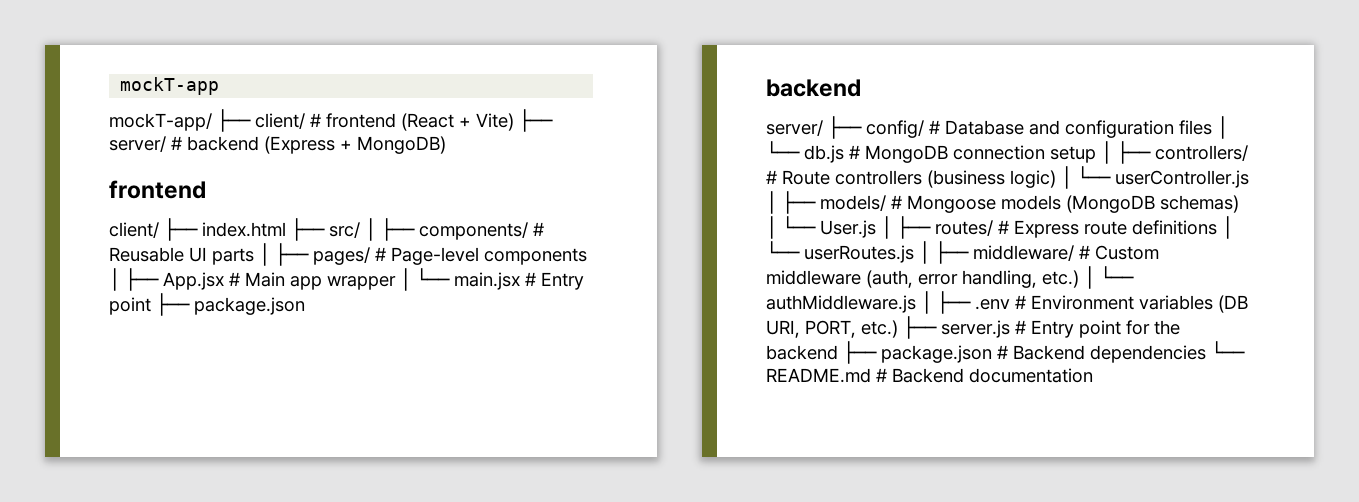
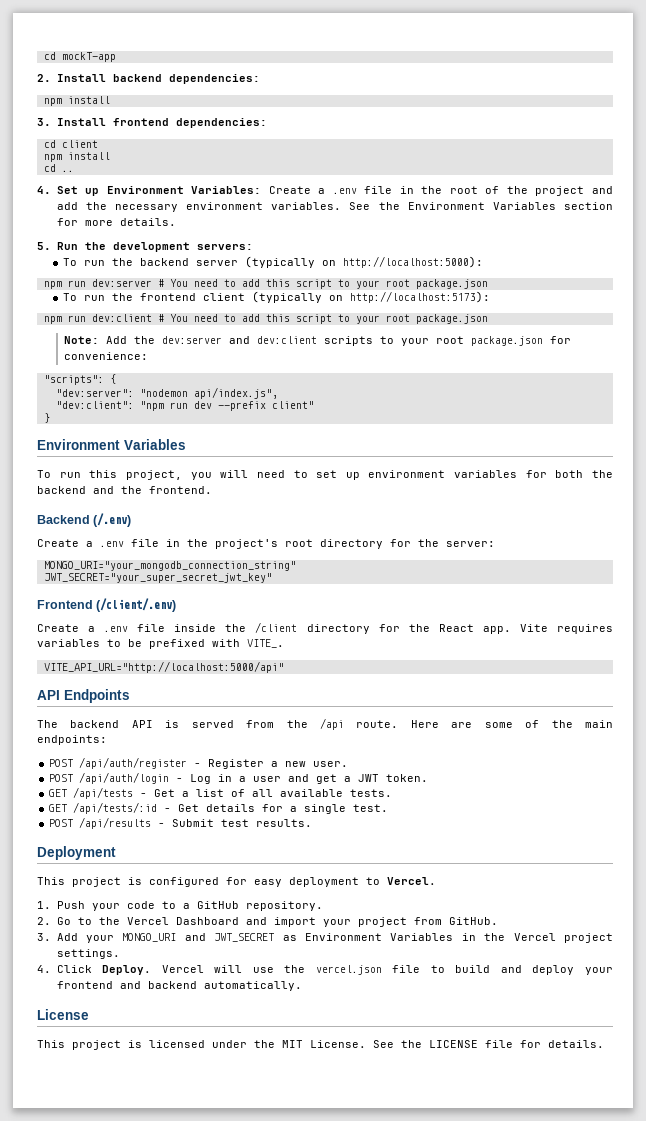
(120, 86) none -> [43,52,56,60] cd
[109,109,553,132] [109,136,446,154] [109,180,206,199] [109,218,544,241] [109,243,587,266] [109,268,584,291] [109,293,305,316] [766,79,861,97] [766,116,1228,139] [766,141,1248,164] [766,166,1249,189] [766,191,1239,214] [766,216,1233,239] [766,241,1159,264] [766,266,1134,289] [766,291,1248,314] [766,316,1180,339] [766,341,1245,364] [766,368,1093,383] mockT-app/ ├── client/ # frontend (React + Vite) ├── server/ # backend (Express + MongoDB) // frontend // client/ ├── index.html ├── src/ │ ├── components/ # Reusable UI parts │ ├── pages/ # Page-level components │ ├── App.jsx # Main app wrapper │ └── main.jsx # Entry point ├── package.json // backend // server/ ├── config/ # Database and configuration files │ └── db.js # MongoDB connection setup │ ├── controllers/ # Route controllers (business logic) │ └── userController.js │ ├── models/ # Mongoose models (MongoDB schemas) │ └── User.js │ ├── routes/ # Express route definitions │ └── userRoutes.js │ ├── middleware/ # Custom middleware (auth, error handling, etc.) │ └── authMiddleware.js │ ├── .env # Environment variables (DB URI, PORT, etc.) ├── server.js # Entry point for the backend ├── package.json # Backend dependencies └── README.md # Backend documentation -> [37,74,260,84] [43,96,110,106] [37,118,267,128] [43,140,98,148] [43,152,110,162] [43,164,74,172] [37,186,613,196] [56,202,613,212] [56,218,176,226] [37,242,253,252] [62,256,483,268] [43,279,488,289] [62,291,490,303] [43,314,488,324] [64,336,572,346] [64,352,149,360] [43,374,116,385] [55,387,278,399] [55,401,314,411] [43,413,50,423] [37,439,186,450] [37,470,614,480] [37,486,212,494] [37,513,132,527] [37,539,495,549] [43,561,296,571] [43,573,272,583] [37,598,177,612] [37,622,614,634] [37,639,284,649] [43,661,284,673] [37,689,130,703] [37,718,614,730] [37,735,107,745] [49,757,349,769] [49,772,429,784] [49,787,393,799] [49,802,389,814] [49,817,313,829] [37,846,116,860] [37,877,436,887] [37,901,323,911] [37,917,498,927] [37,933,614,943] [56,949,120,959] [37,965,614,975] [56,981,302,991] [37,1009,89,1020] [37,1040,604,1050] 2. Install backend dependencies: // npm install // 3. Install frontend dependencies: // cd client // npm install // cd .. // 4. Set up Environment Variables: Create a .env file in the root of the project and add the necessary environment variables. See the Environment Variables section for more details. // 5. Run the development servers: // To run the backend server (typically on http://localhost:5000): // npm run dev:server # You need to add this script to your root package.json // To run the frontend client (typically on http://localhost:5173): // npm run dev:client # You need to add this script to your root package.json // Note: Add the dev:server and dev:client scripts to your root package.json for convenience: // "scripts": { // "dev:server": "nodemon api/index.js", // "dev:client": "npm run dev --prefix client" // } // Environment Variables // To run this project, you will need to set up environment variables for both the backend and the frontend. // Backend (/.env) // Create a .env file in the project's root directory for the server: // MONGO_URI="your_mongodb_connection_string" // JWT_SECRET="your_super_secret_jwt_key" // Frontend (/client/.env) // Create a .env file inside the /client directory for the React app. Vite requires variables to be prefixed with VITE_. // VITE_API_URL="http://localhost:5000/api" // API Endpoints // The backend API is served from the /api route. Here are some of the main endpoints: // POST /api/auth/register - Register a new user. // POST /api/auth/login - Log in a user and get a JWT token. // GET /api/tests - Get a list of all available tests. // GET /api/tests/:id - Get details for a single test. // POST /api/results - Submit test results. // Deployment // This project is configured for easy deployment to Vercel. // 1. Push your code to a GitHub repository. // 2. Go to the Vercel Dashboard and import your project from GitHub. // 3. Add your MONGO_URI and JWT_SECRET as Environment Variables in the Vercel project settings. // 4. Click Deploy. Vercel will use the vercel.json file to build and deploy your frontend and backend automatically. // License // This project is licensed under the MIT License. See the LICENSE file for details.

